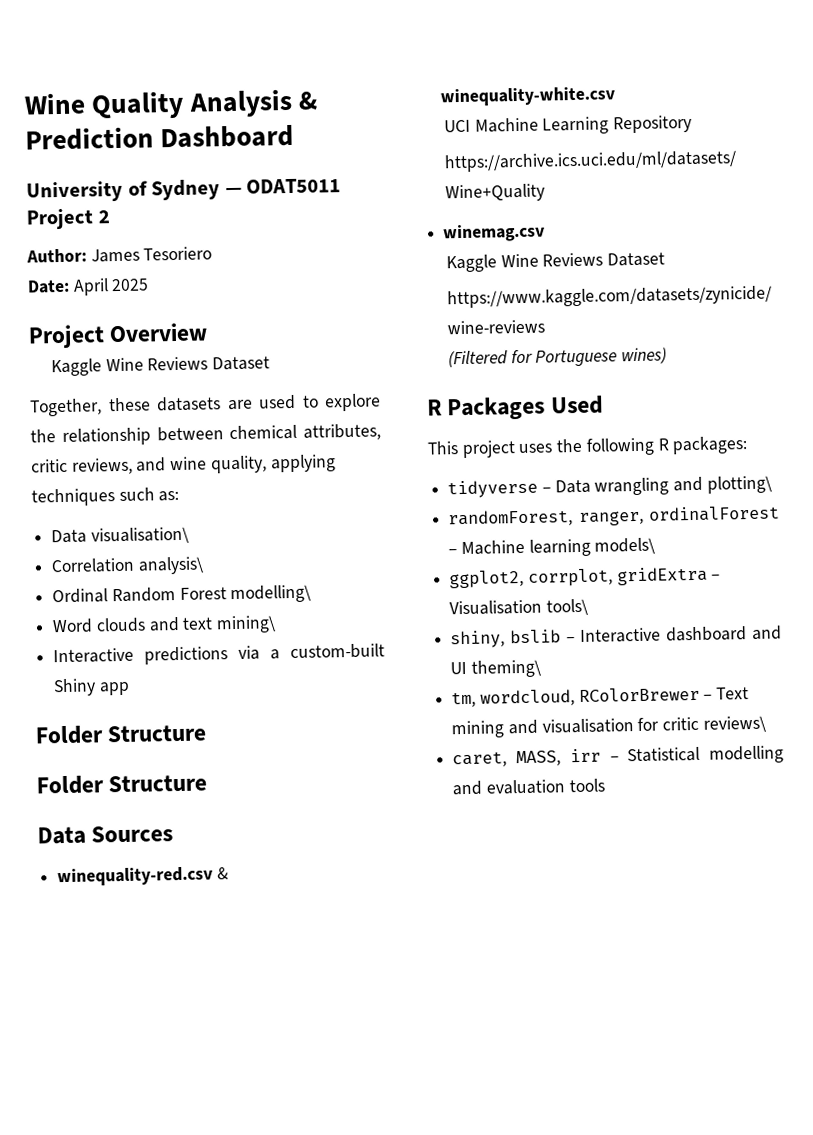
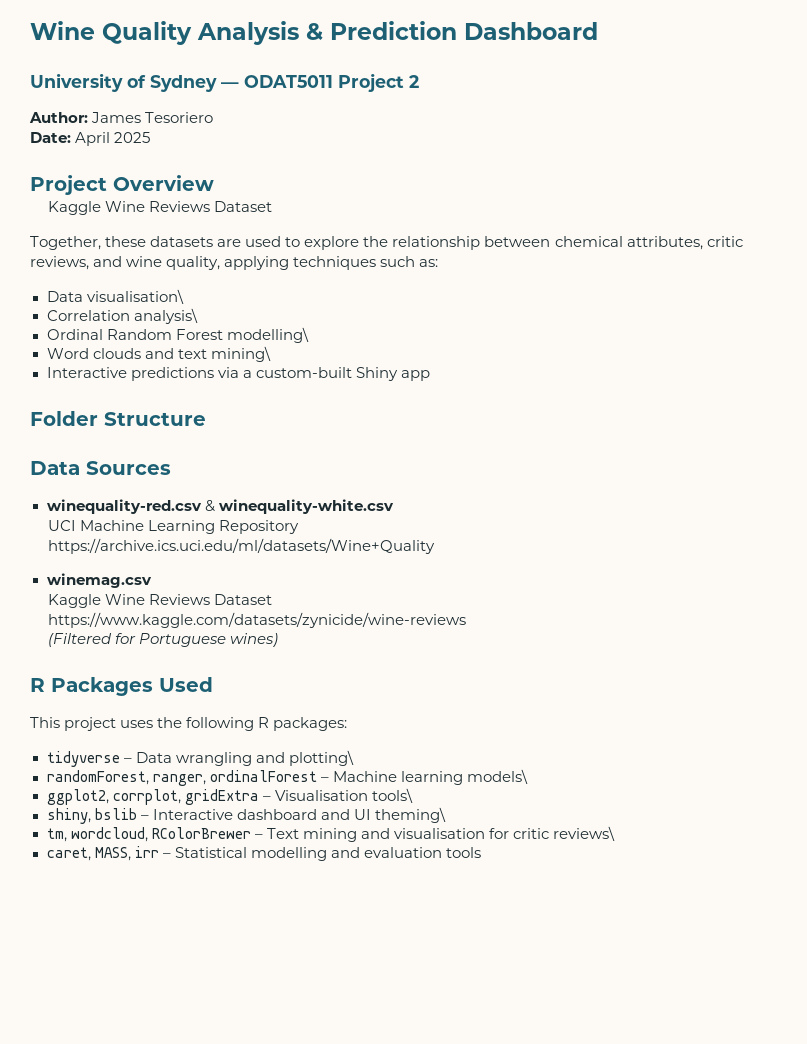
[36,774,208,795] // Folder Structure -> (206, 419) none

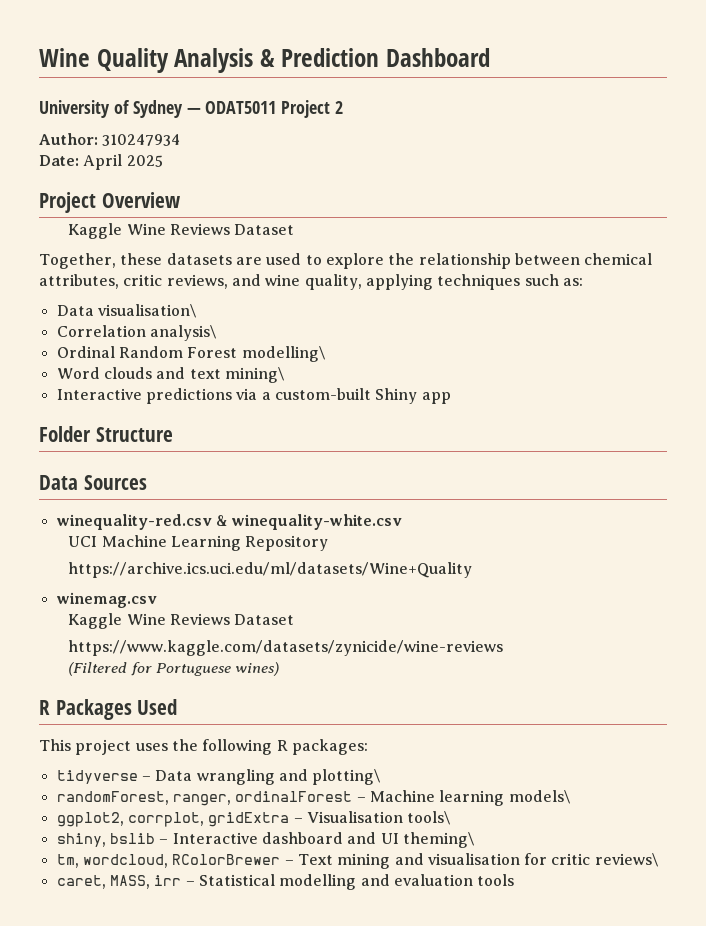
[91,112,214,123] James Tesoriero -> [102,134,181,146] 310247934

